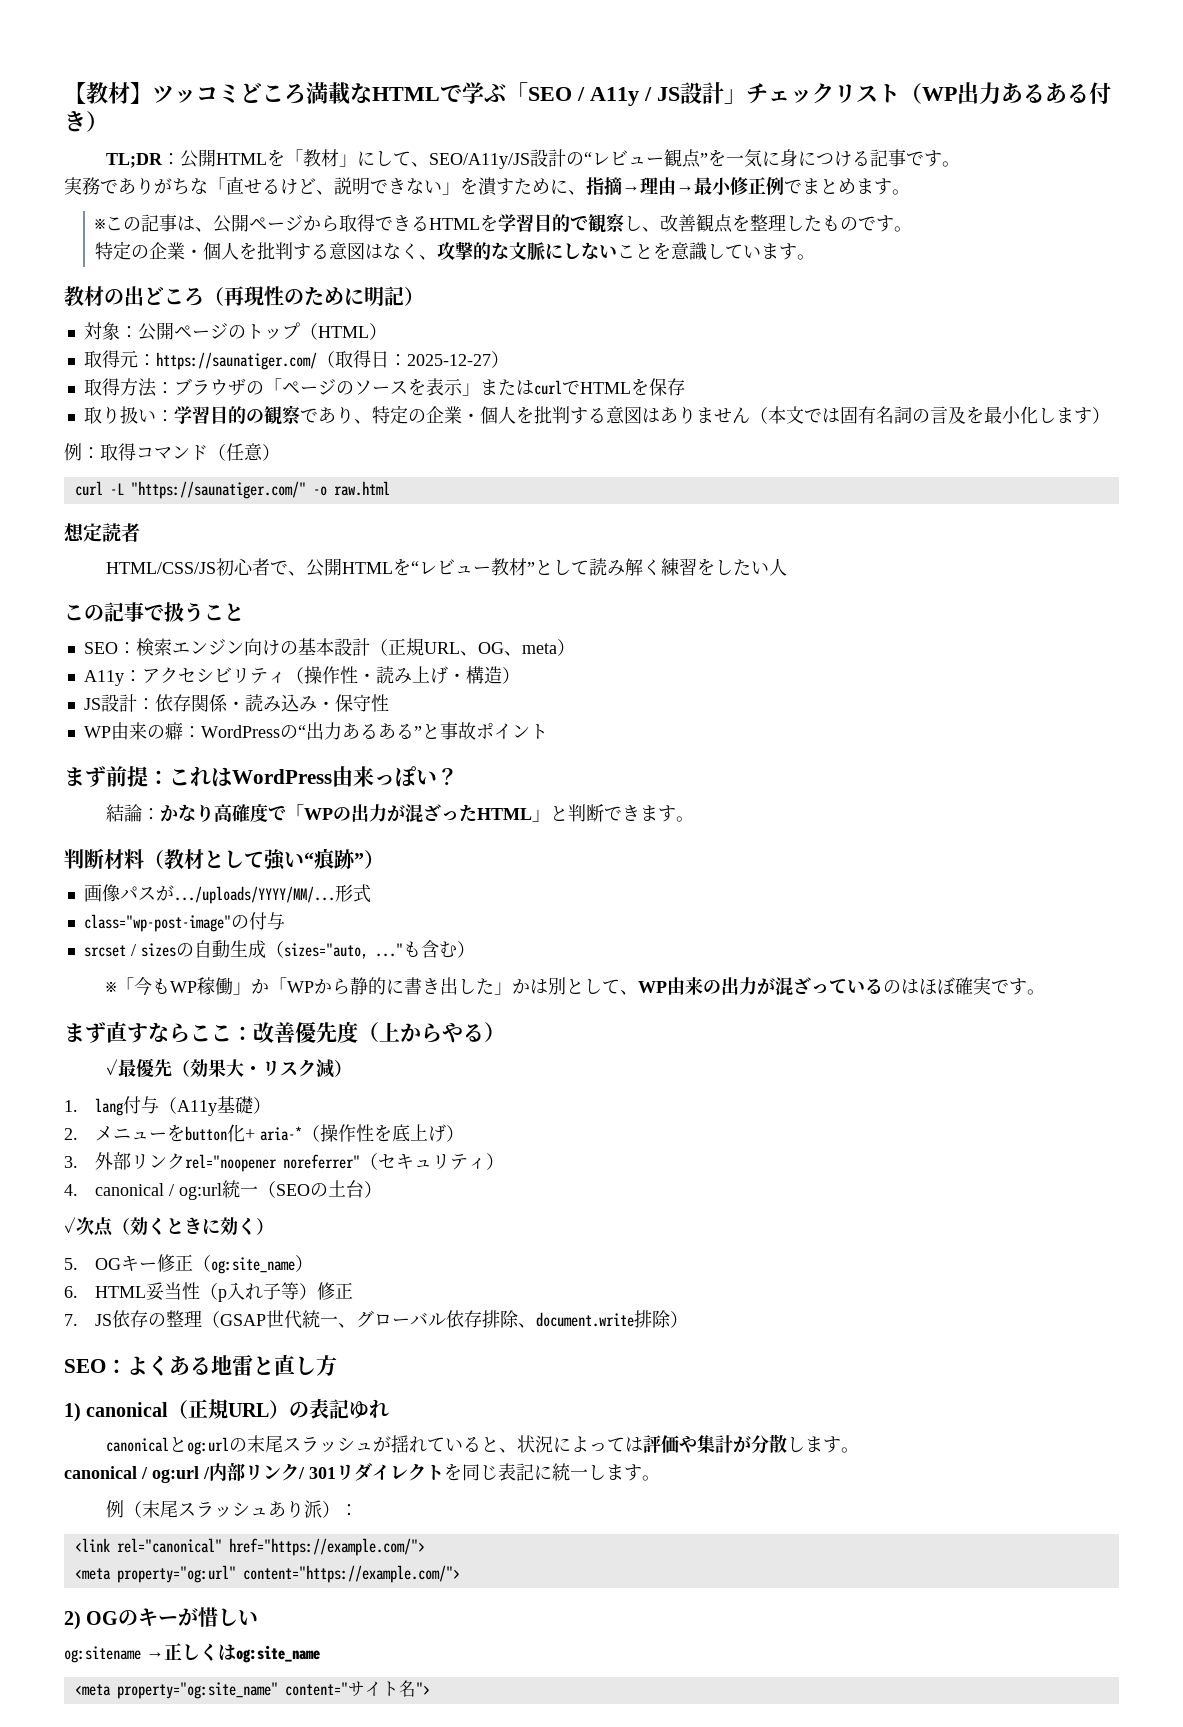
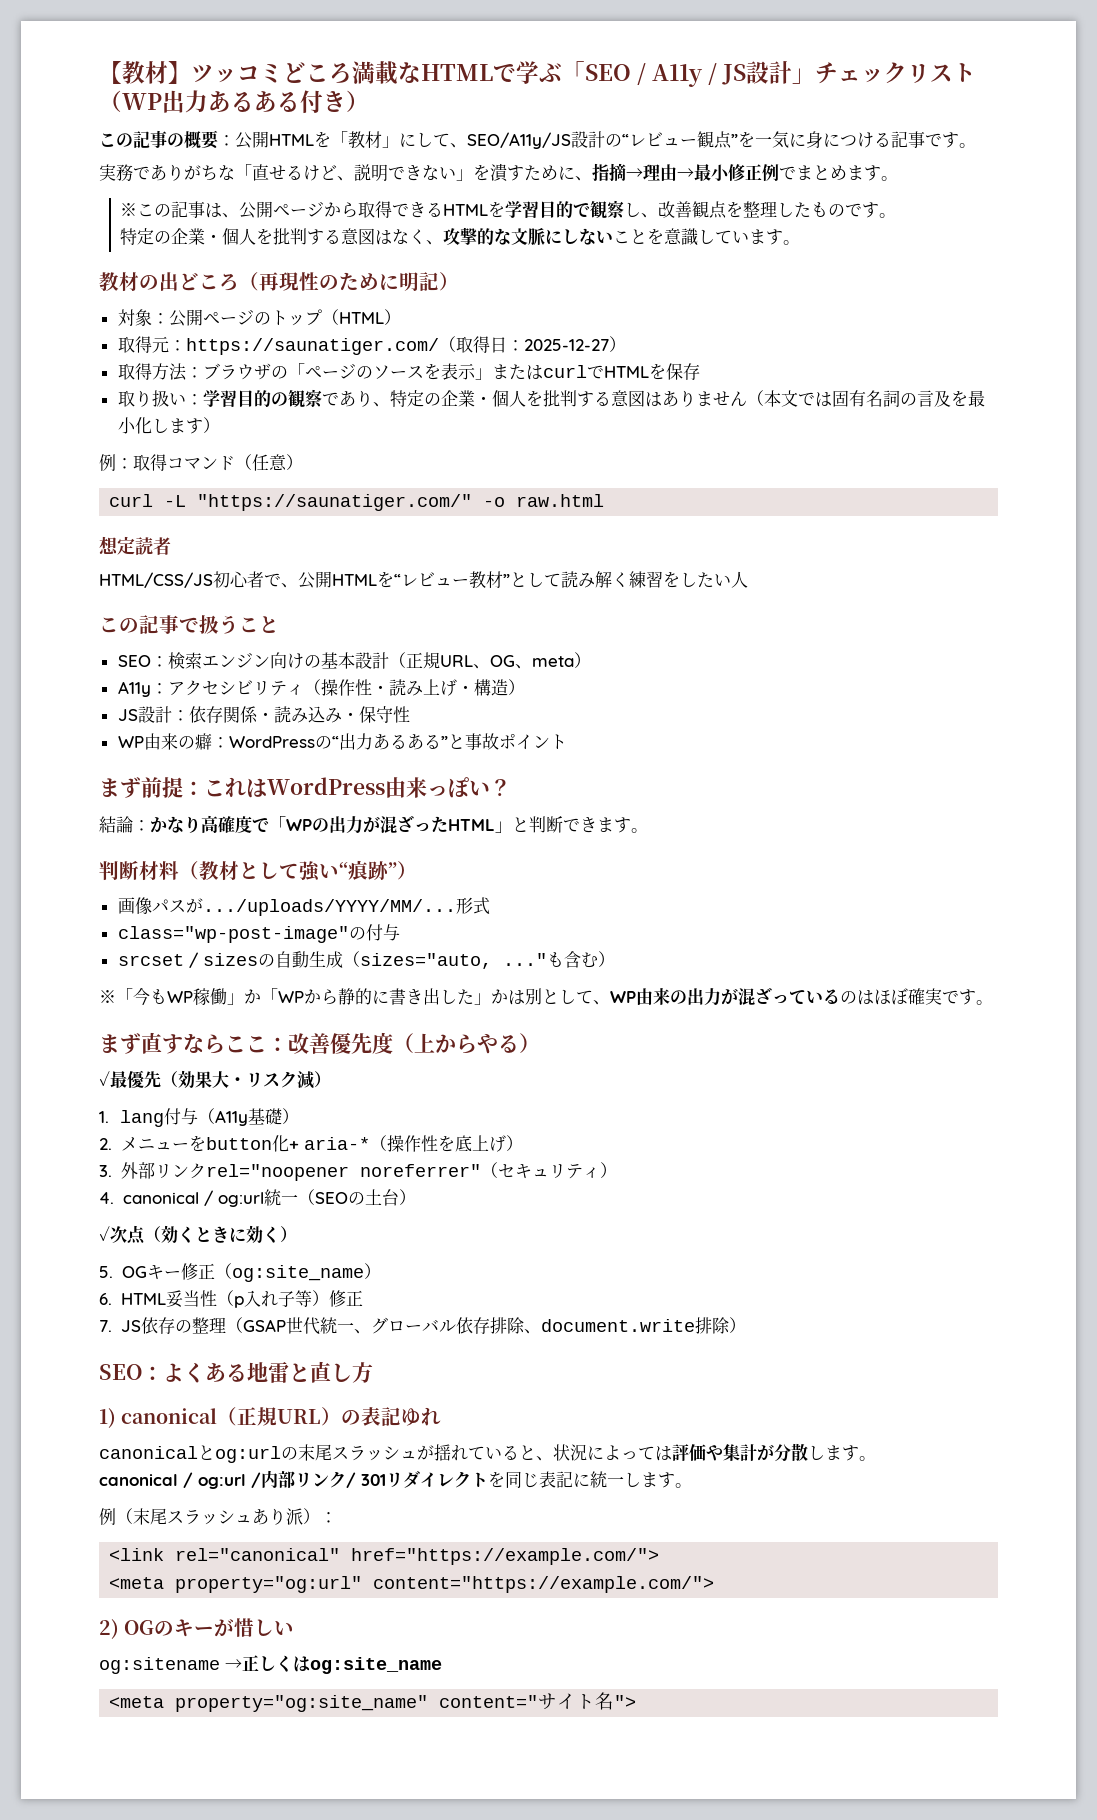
[106,153,164,168] TL;DR -> [99,130,219,149] この記事の概要

